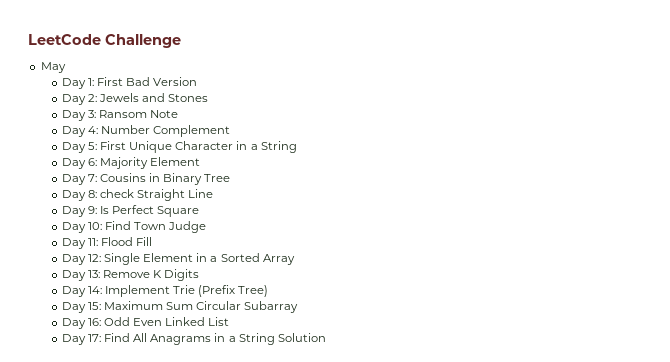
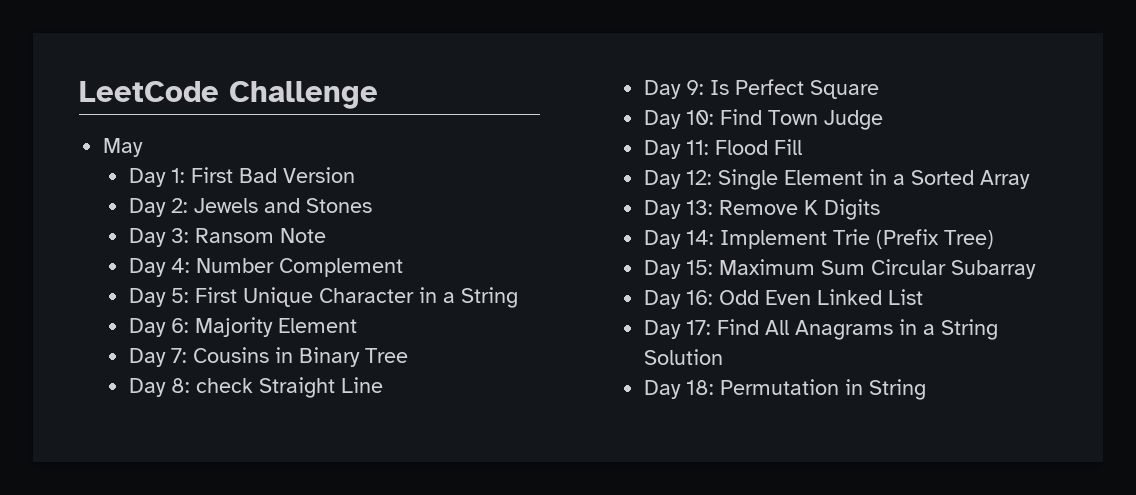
(326, 337) none -> [643,379,926,400] // Day 18: Permutation in String

